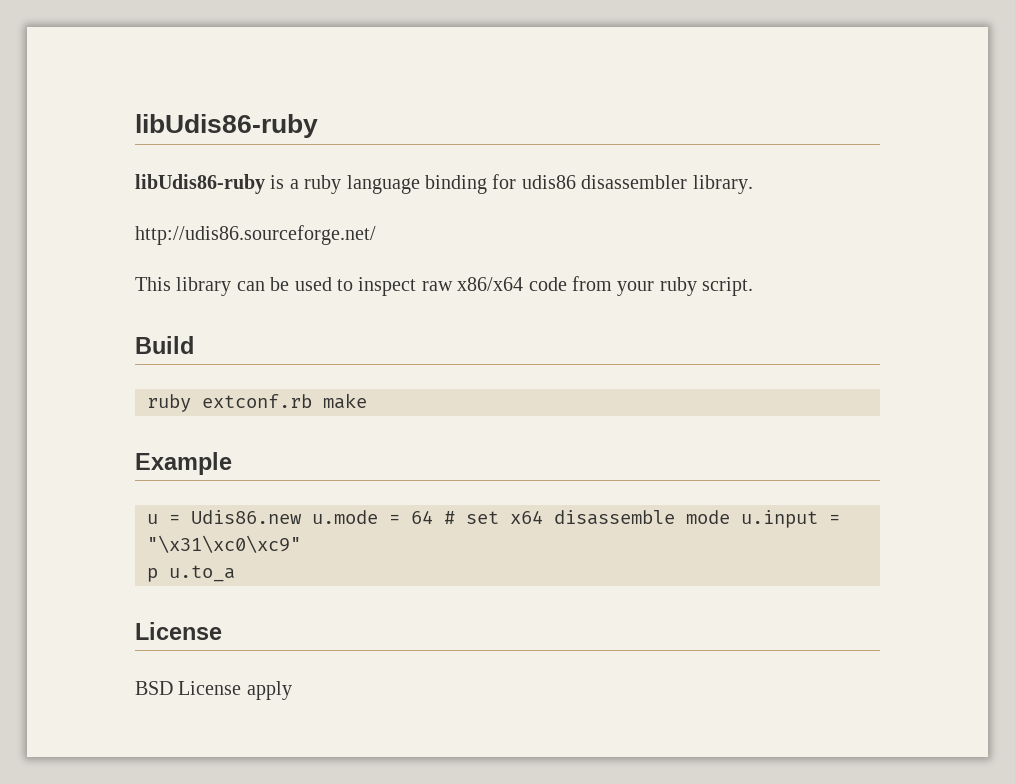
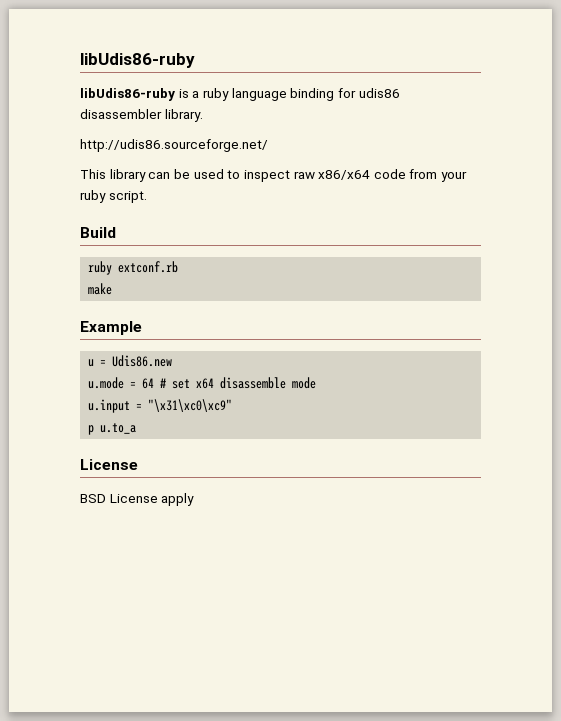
(312, 401) none -> (179, 267) //
(302, 517) none -> (173, 361) //
(730, 517) none -> (317, 383) //

